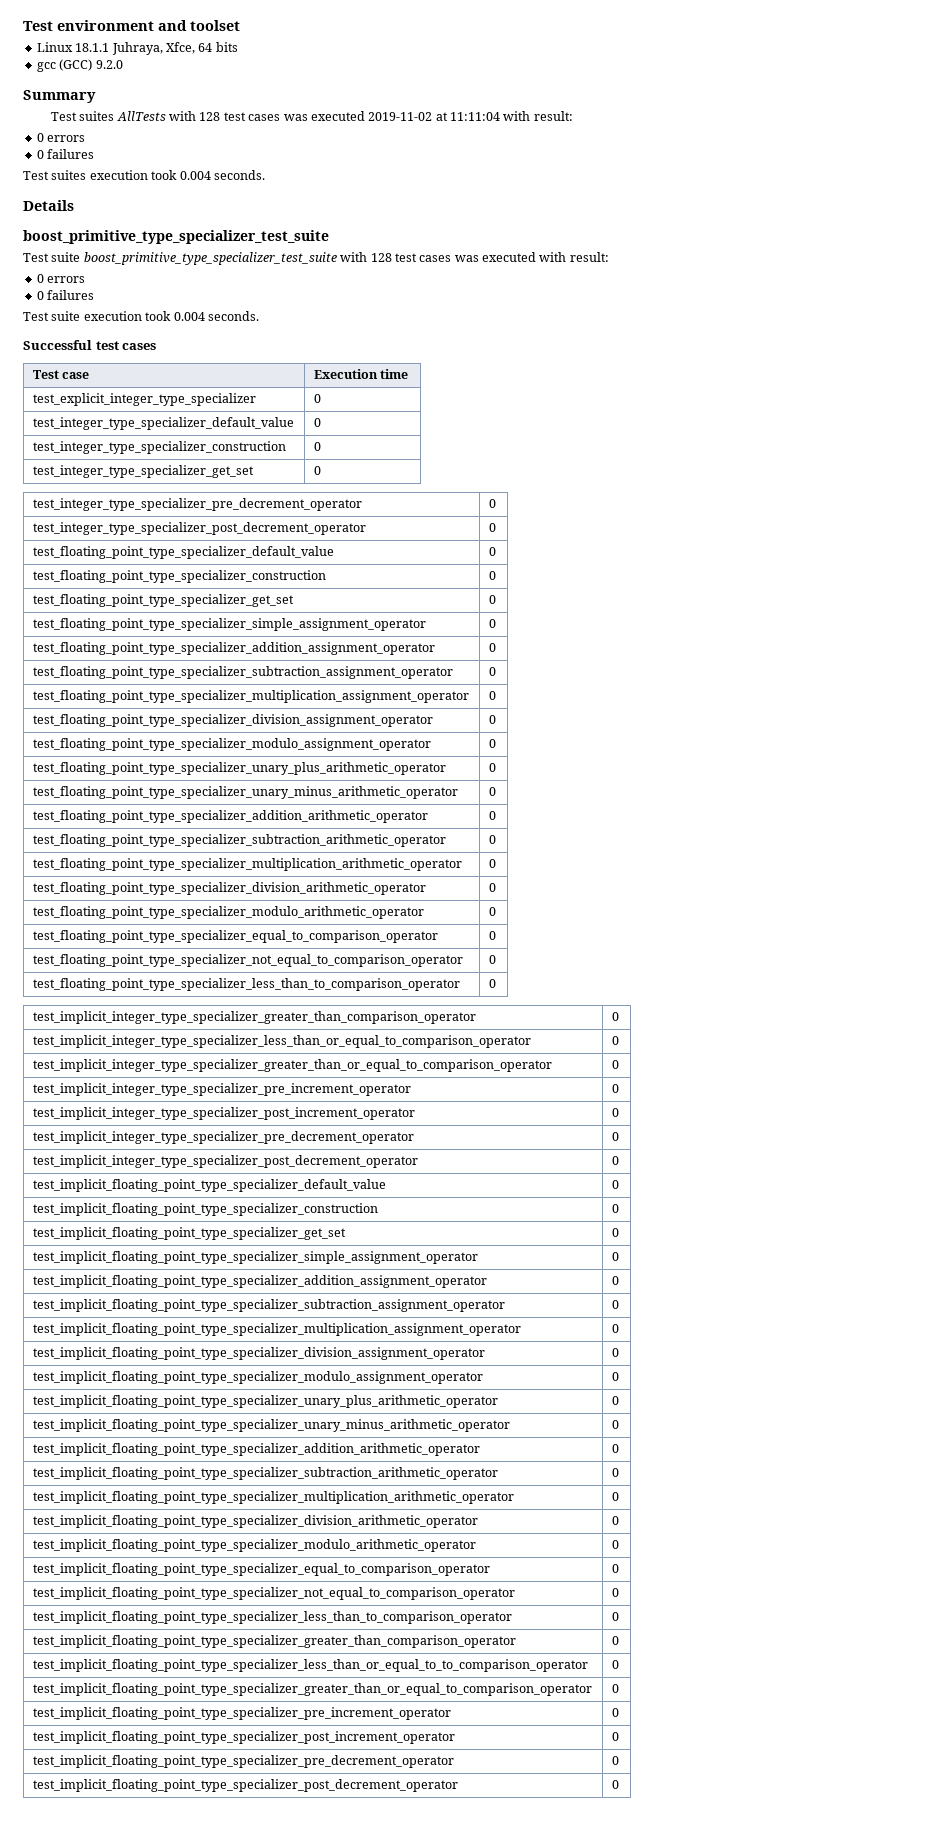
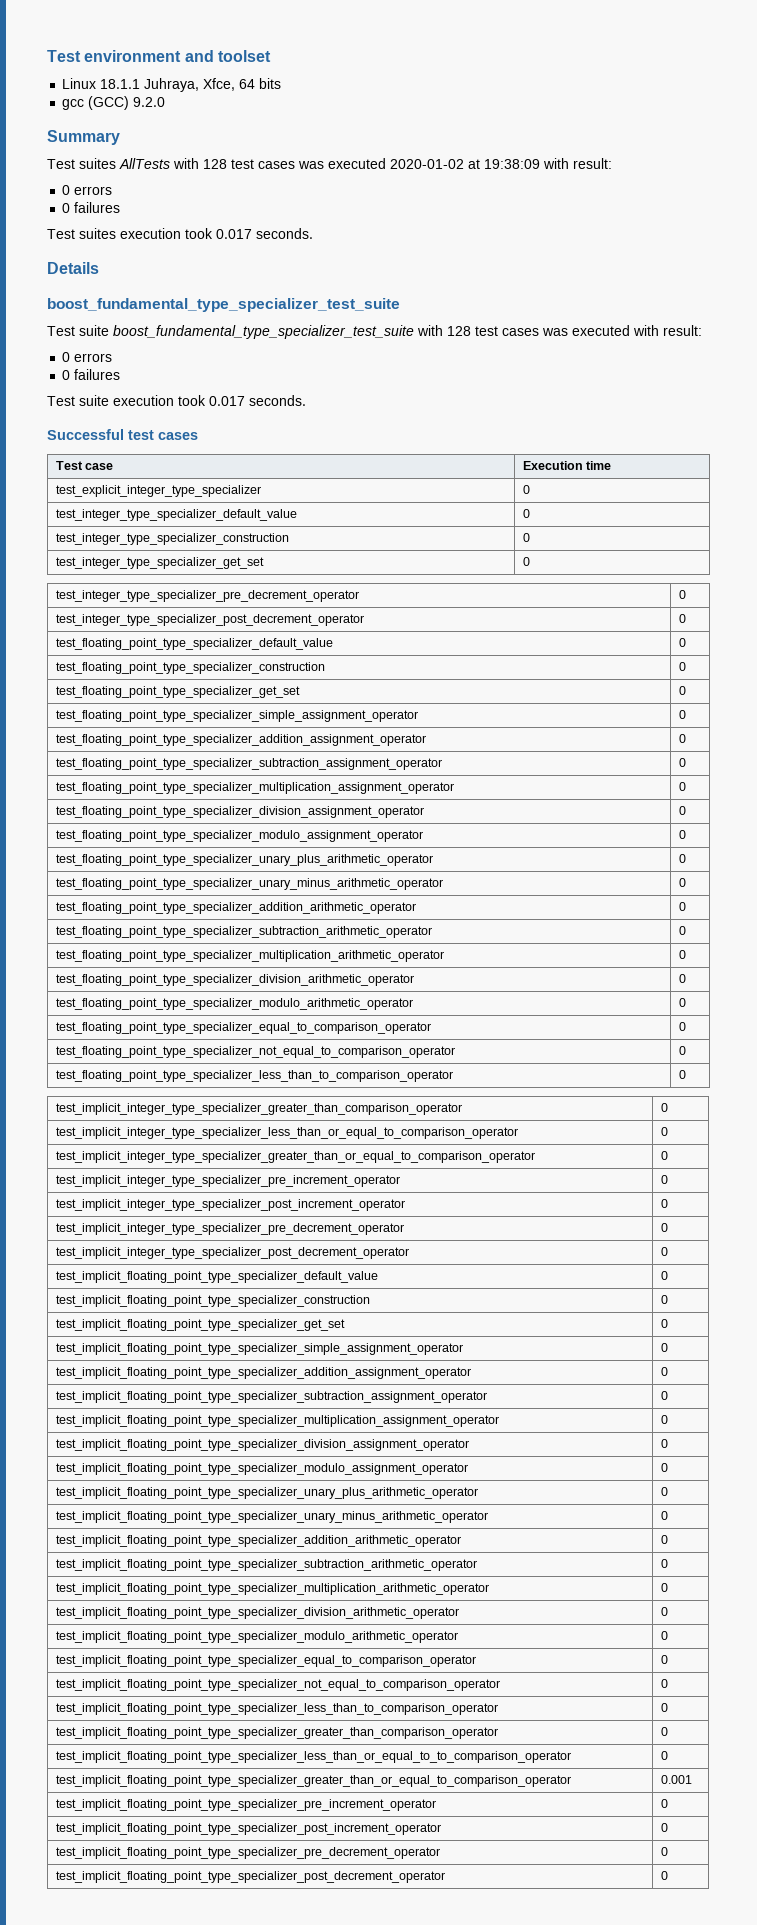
[368,112,501,121] 2019-11-02 at 11:11:04 -> [390,159,540,169] 2020-01-02 at 19:38:09
[179,171,211,180] 0.004 -> [216,229,252,239] 0.017
[23,230,329,244] [23,252,337,265] boost_primitive_type_specializer_test_suite // Test suite boost_primitive_type_specializer_test_suite -> [47,298,400,312] [47,325,414,339] boost_fundamental_type_specializer_test_suite // Test suite boost_fundamental_type_specializer_test_suite
[173,312,205,321] 0.004 -> [209,396,245,406] 0.017
[611,1684,619,1693] 0 -> [660,1775,692,1784] 0.001

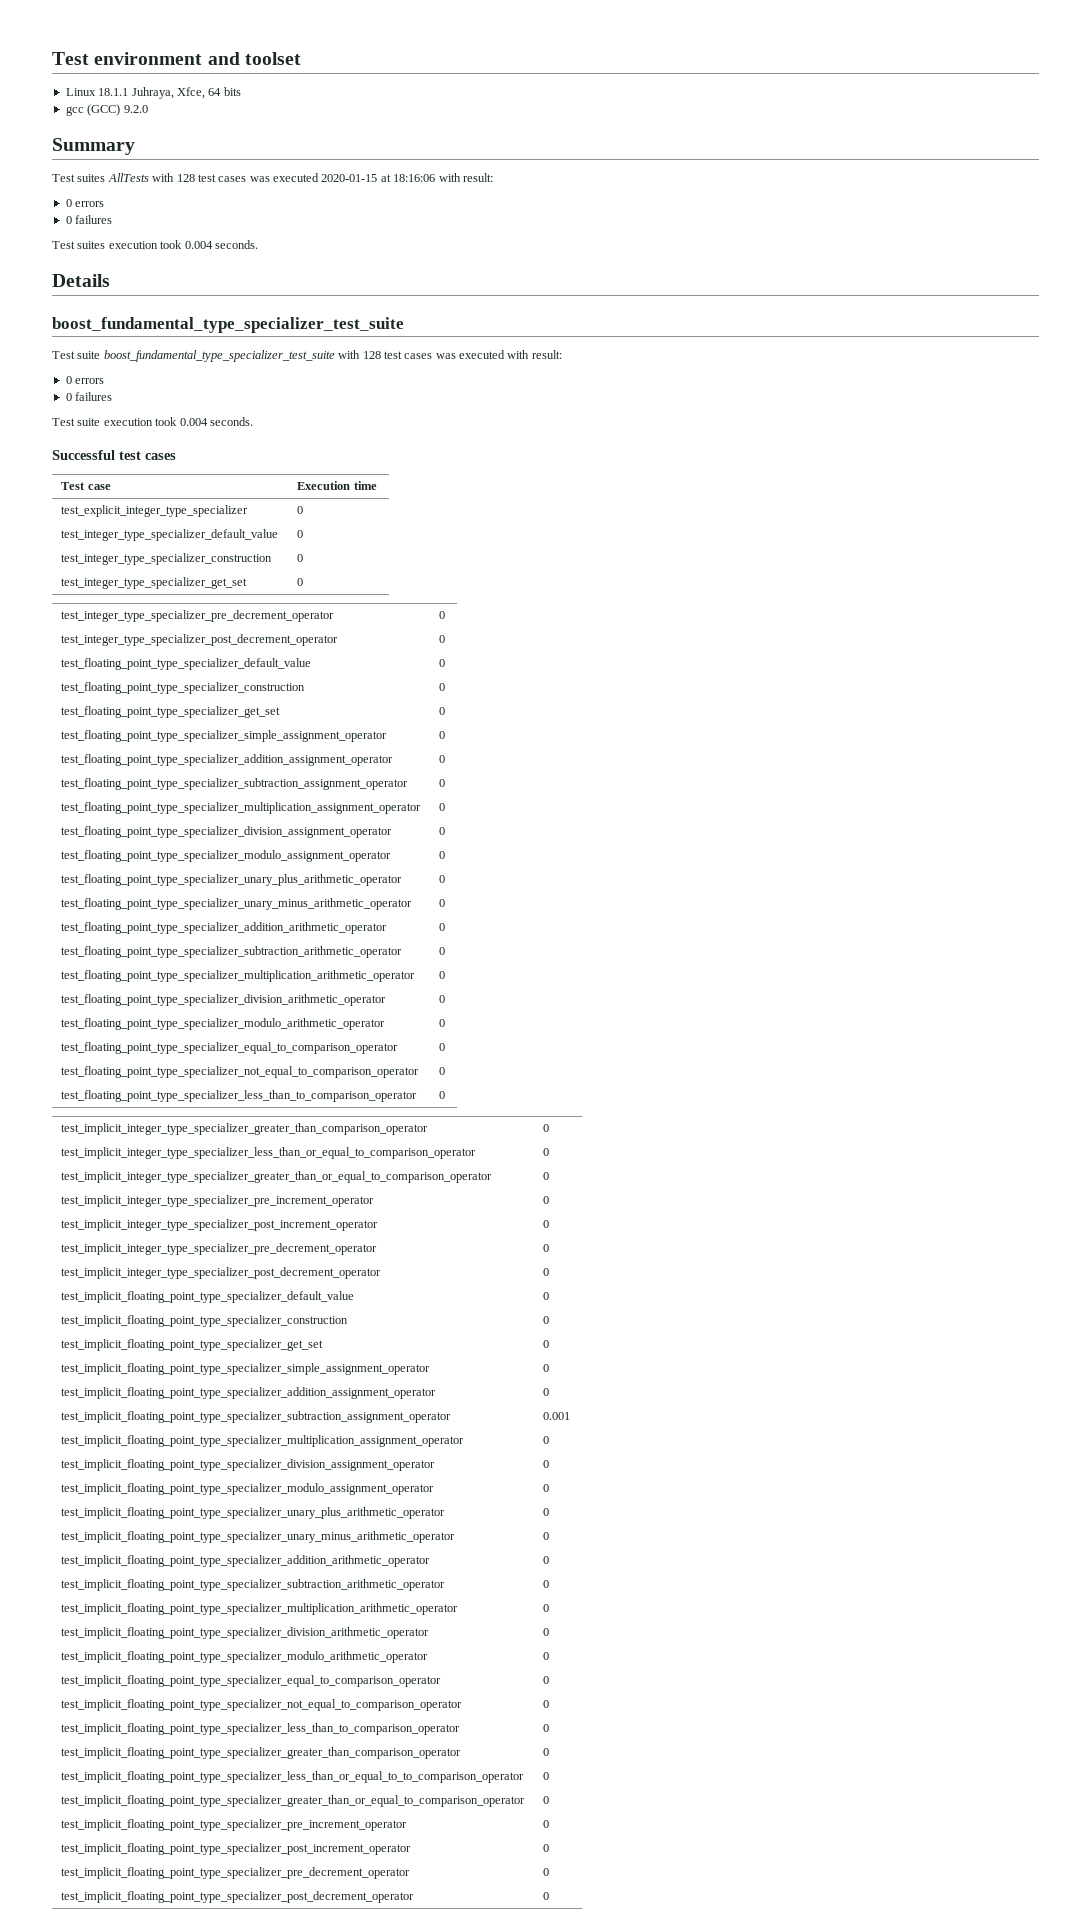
[390,159,540,169] 2020-01-02 at 19:38:09 -> [321,174,436,182] 2020-01-15 at 18:16:06
[216,229,252,239] 0.017 -> [184,241,213,249] 0.004
[209,396,245,406] 0.017 -> [179,418,208,426] 0.004
[660,1391,668,1400] 0 -> [543,1412,571,1420] 0.001
[660,1775,692,1784] 0.001 -> [543,1796,550,1804] 0

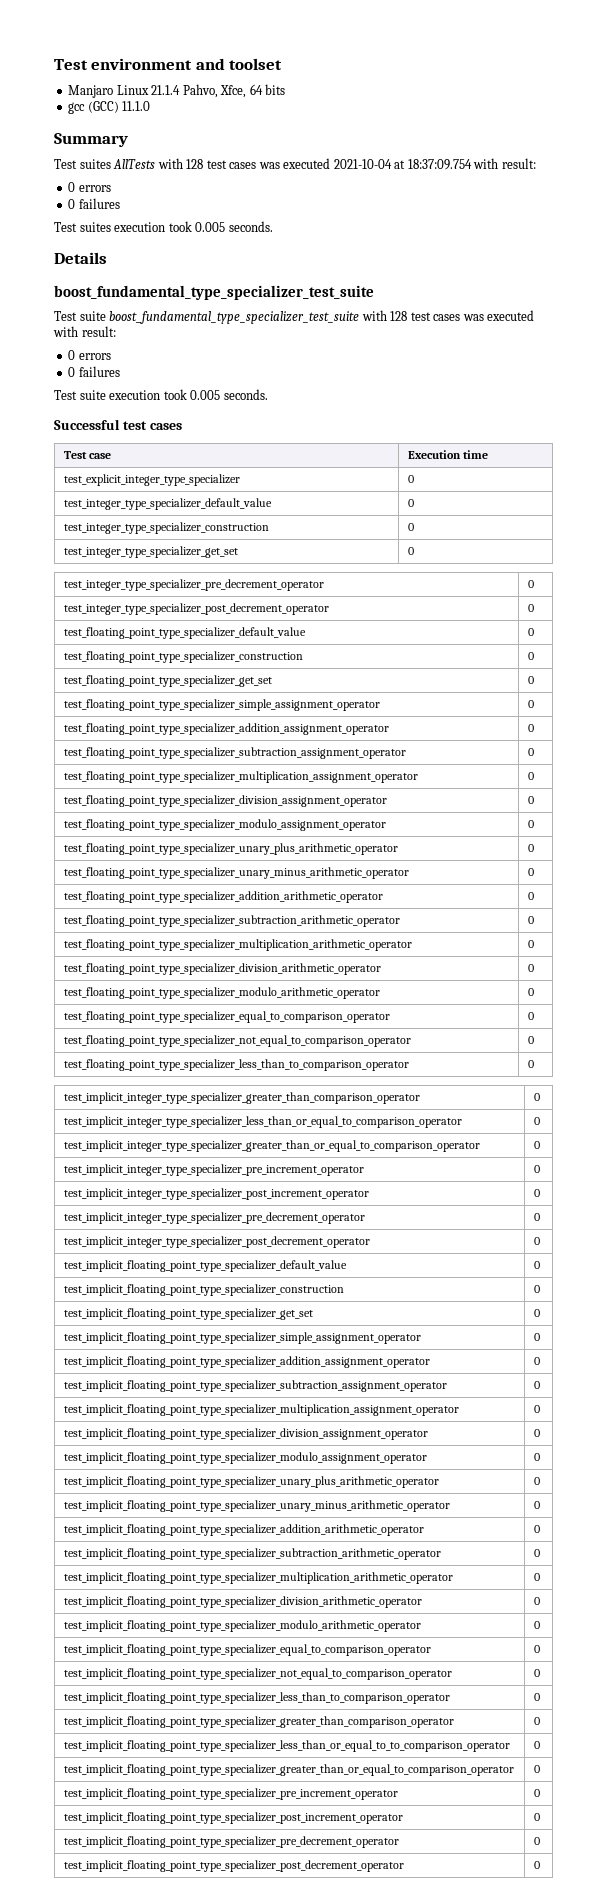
[65,87,174,99] Linux 18.1.1 Juhraya, -> [68,84,218,98] Manjaro Linux 21.1.4 Pahvo,
[123,105,148,113] 9.2.0 -> [122,101,151,111] 11.1.0
[321,174,436,182] 2020-01-15 at 18:16:06 -> [333,159,472,170] 2021-10-04 at 18:37:09.754
[184,241,213,249] 0.004 -> [195,222,226,232] 0.005
[179,418,208,426] 0.004 -> [190,390,221,400] 0.005
[543,1412,571,1420] 0.001 -> [534,1381,541,1389] 0

